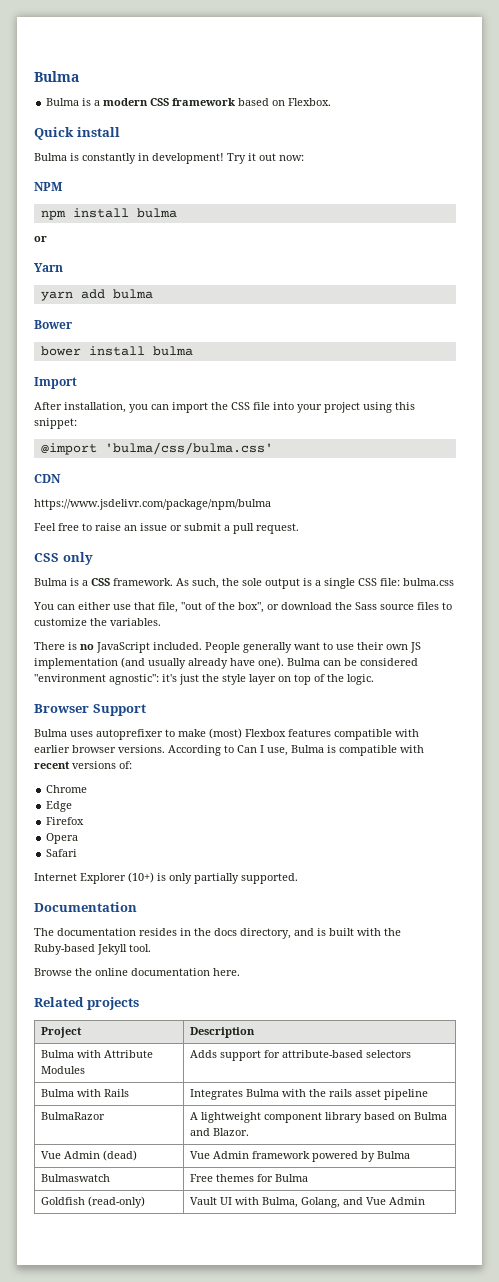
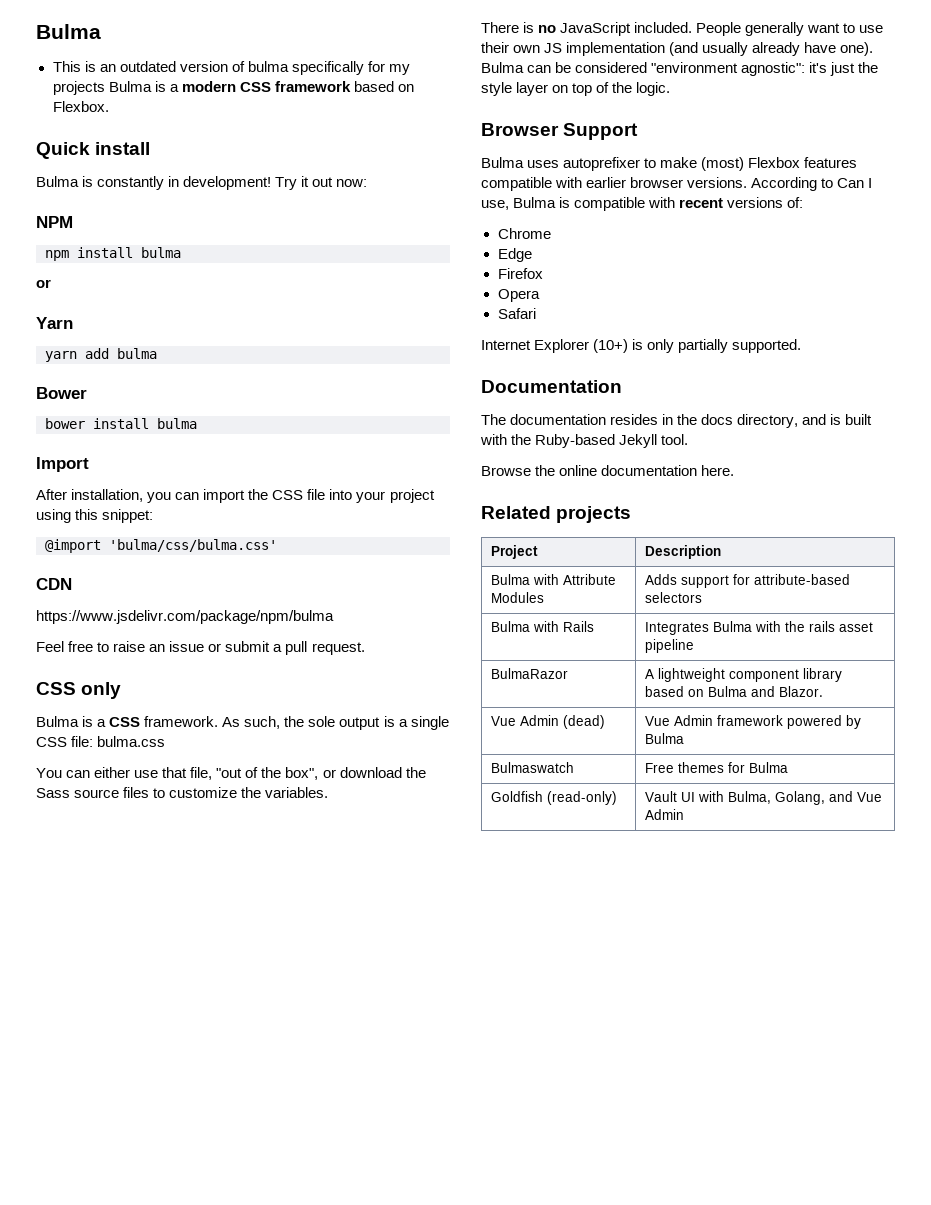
[34,71,79,82] Bulma // -> [36,24,101,39] [52,61,410,75] [52,81,105,95] Bulma // This is an outdated version of bulma specifically for my projects

